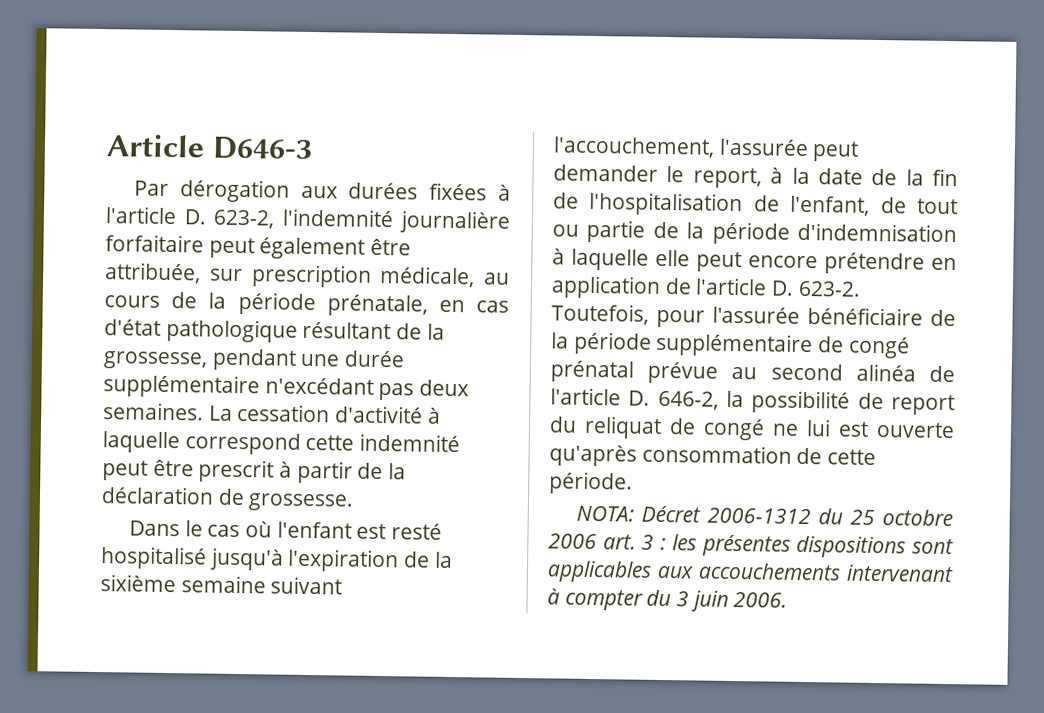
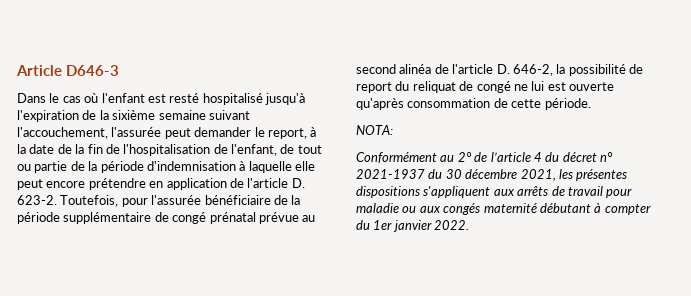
[133,179,511,203] [105,206,511,234] [105,234,412,260] [105,262,510,288] [104,291,509,317] [104,318,445,343] [103,348,406,371] [103,374,469,401] [103,402,441,424] [102,431,461,455] [102,459,407,484] [101,486,355,512] // Par dérogation aux durées fixées à l'article D. 623-2, l'indemnité journalière forfaitaire peut également être attribuée, sur prescription médicale, au cours de la période prénatale, en cas d'état pathologique résultant de la grossesse, pendant une durée supplémentaire n'excédant pas deux semaines. La cessation d'activité à laquelle correspond cette indemnité peut être prescrit à partir de la déclaration de grossesse. -> (119, 70) none
[640,505,953,527] [548,533,954,559] [547,560,954,583] [547,588,788,612] Décret 2006-1312 du 25 octobre 2006 art. 3 : les présentes dispositions sont applicables aux accouchements intervenant à compter du 3 juin 2006. -> [356,152,613,163] [356,169,628,181] [356,186,633,198] [356,203,651,215] [356,220,470,232] // Conformément au 2° de l’article 4 du décret n° 2021-1937 du 30 décembre 2021, les présentes dispositions s'appliquent aux arrêts de travail pour maladie ou aux congés maternité débutant à compter du 1er janvier 2022.

